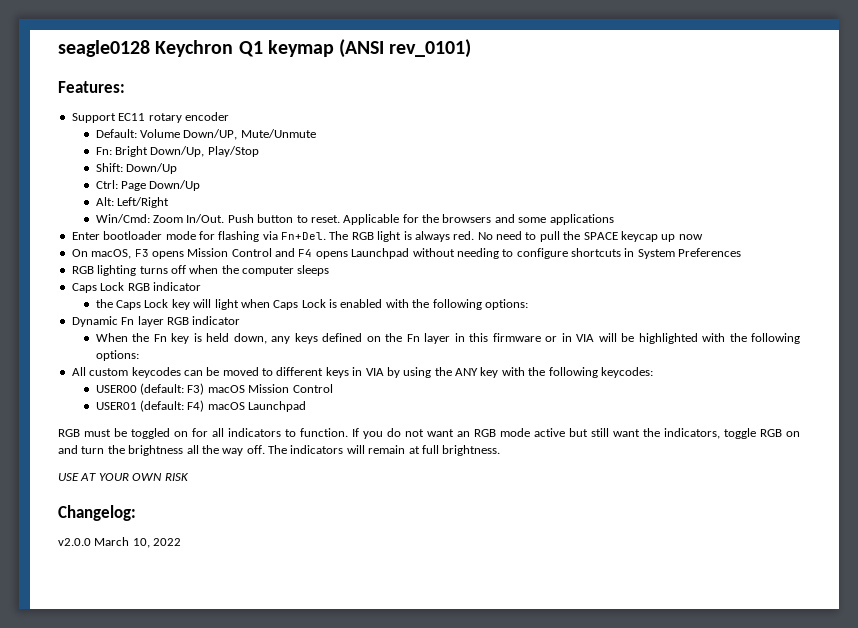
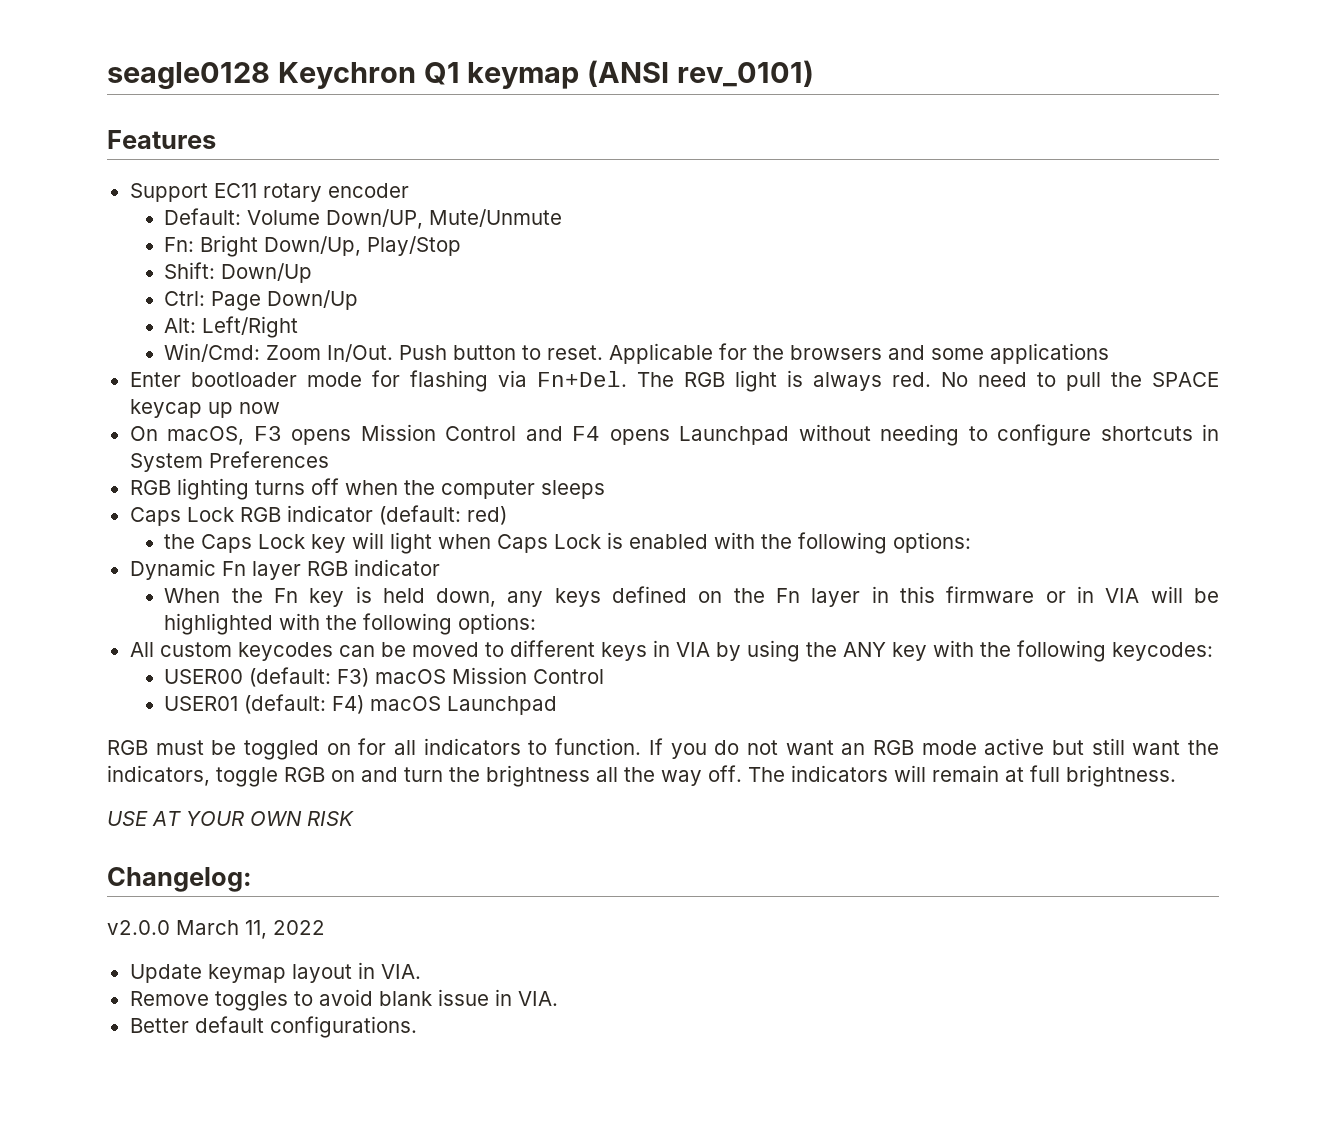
[58,81,125,93] Features: -> [107,130,216,149] Features
(201, 286) none -> [378,505,507,525] (default: red)
[132,538,150,548] 10, -> [245,920,267,939] 11,
(182, 542) none -> [129,962,421,983] [129,989,558,1011] [129,1016,417,1038] // Update keymap layout in VIA. // Remove toggles to avoid blank issue in VIA. // Better default configurations.

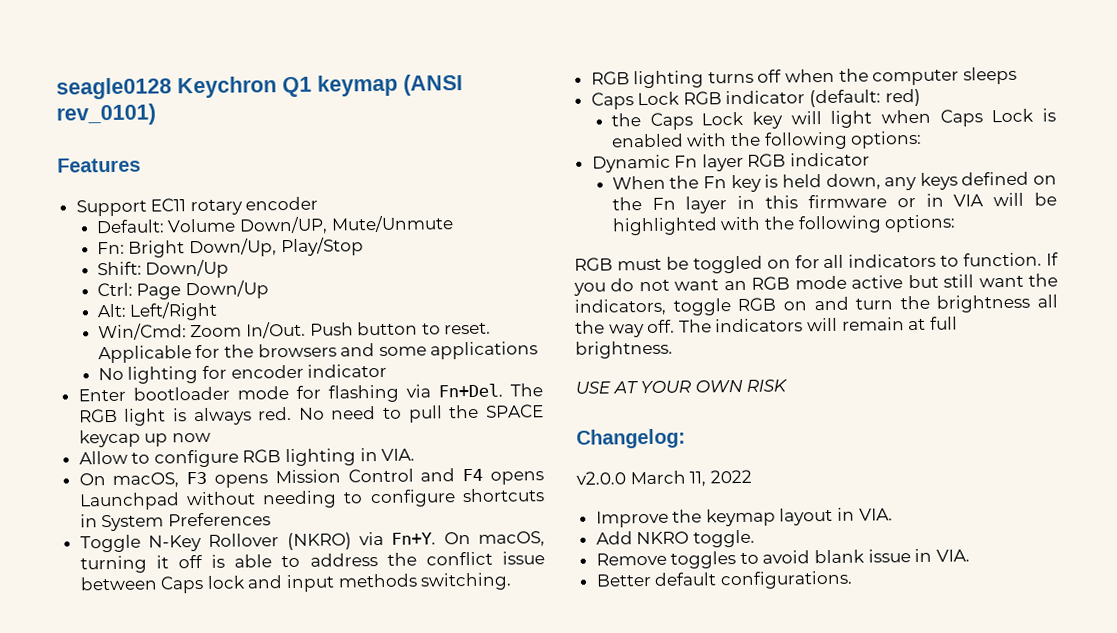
(1110, 353) none -> [97,363,388,384] // No lighting for encoder indicator
(280, 408) none -> [78,448,416,468] // Allow to configure RGB lighting in VIA.
(329, 459) none -> [79,531,545,553] [79,551,545,574] [79,572,513,594] // Toggle N-Key Rollover (NKRO) via Fn+Y. On macOS, turning it off is able to address the conflict issue between Caps lock and input methods switching.
[129,640,1213,662] [164,667,605,687] [164,694,558,715] // All custom keycodes can be moved to different keys in VIA by using the ANY key with the following keycodes: // USER00 (default: F3) macOS Mission Control // USER01 (default: F4) macOS Launchpad -> (957, 223) none
[129,964,202,983] Update -> [595,509,703,528] Improve the
(421, 971) none -> [595,529,755,548] // Add NKRO toggle.

